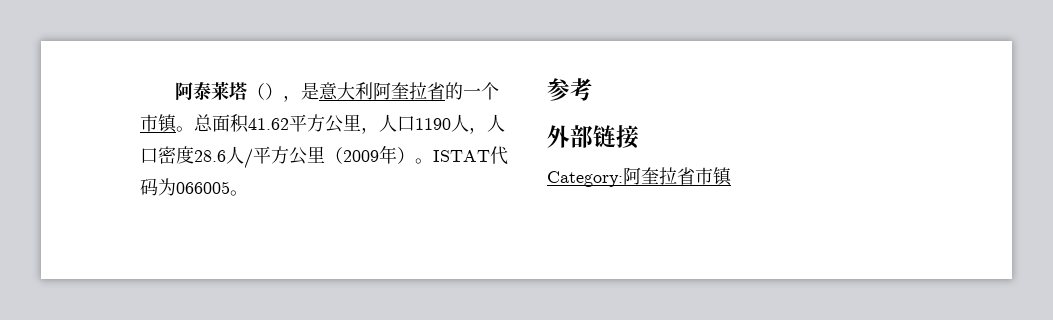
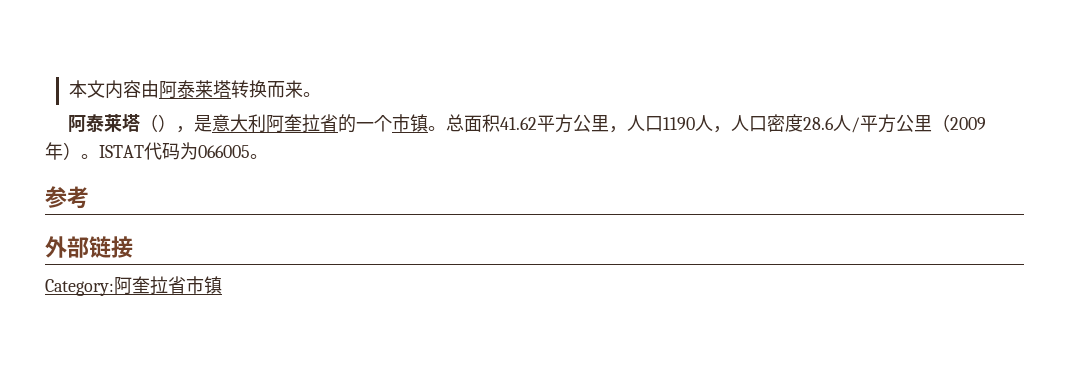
(175, 91) none -> [68,80,321,99] 本文内容由阿泰莱塔转换而来。 //

